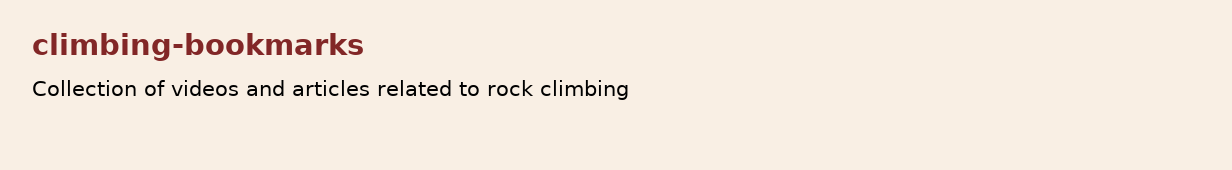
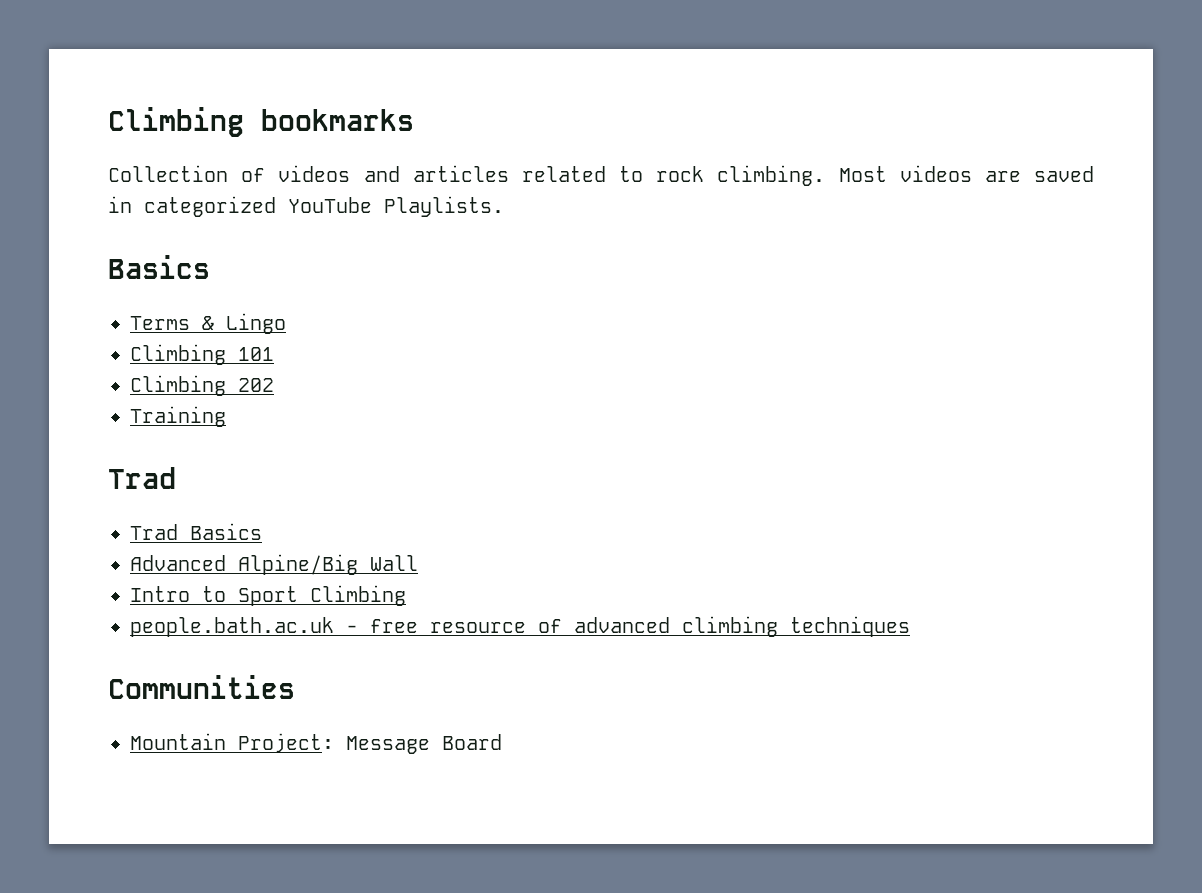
[32,33,364,61] climbing-bookmarks -> [108,107,414,137] Climbing bookmarks
[540,80,629,100] climbing -> [717,165,1094,186] [108,196,504,217] [108,255,210,279] [130,313,286,334] [130,344,274,365] [130,375,274,396] [130,406,226,427] [108,467,176,489] [130,523,262,540] [130,554,418,575] [130,585,406,606] [130,616,910,637] [108,675,295,699] [130,733,502,754] climbing. Most videos are saved in categorized YouTube Playlists. // Basics // Terms & Lingo // Climbing 101 // Climbing 202 // Training // Trad // Trad Basics // Advanced Alpine/Big Wall // Intro to Sport Climbing // people.bath.ac.uk - free resource of advanced climbing techniques // Communities // Mountain Project: Message Board

